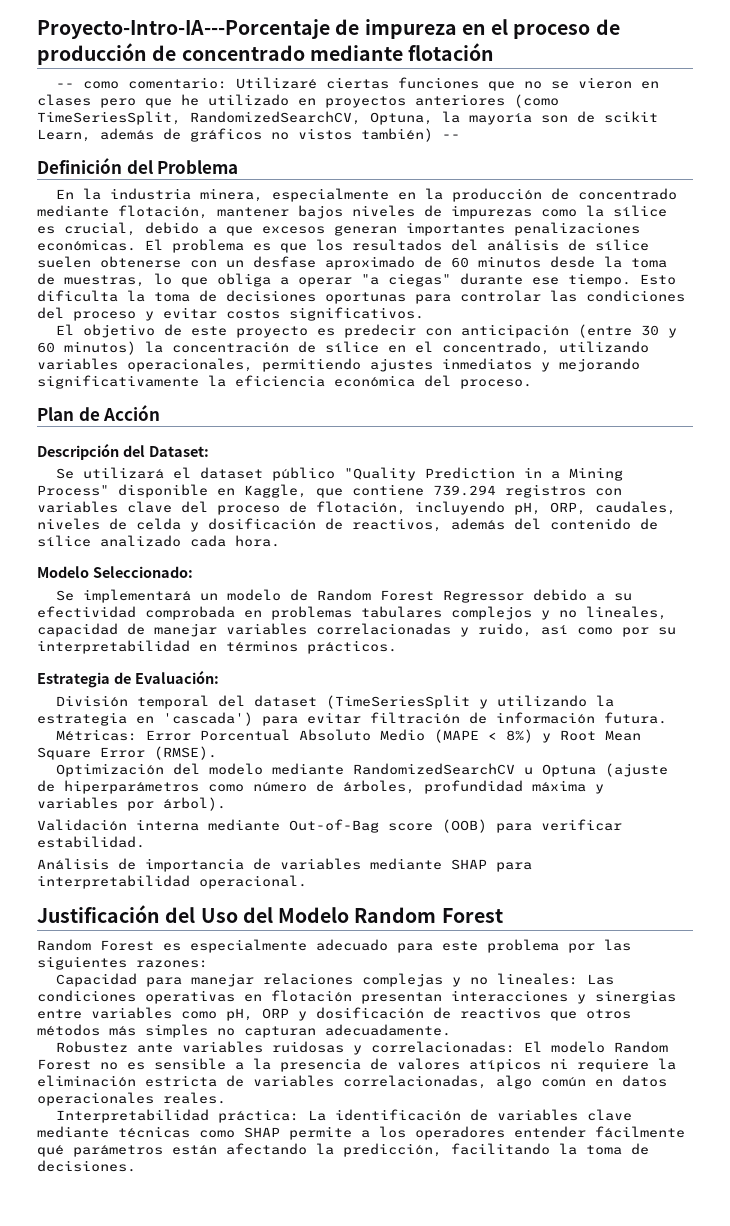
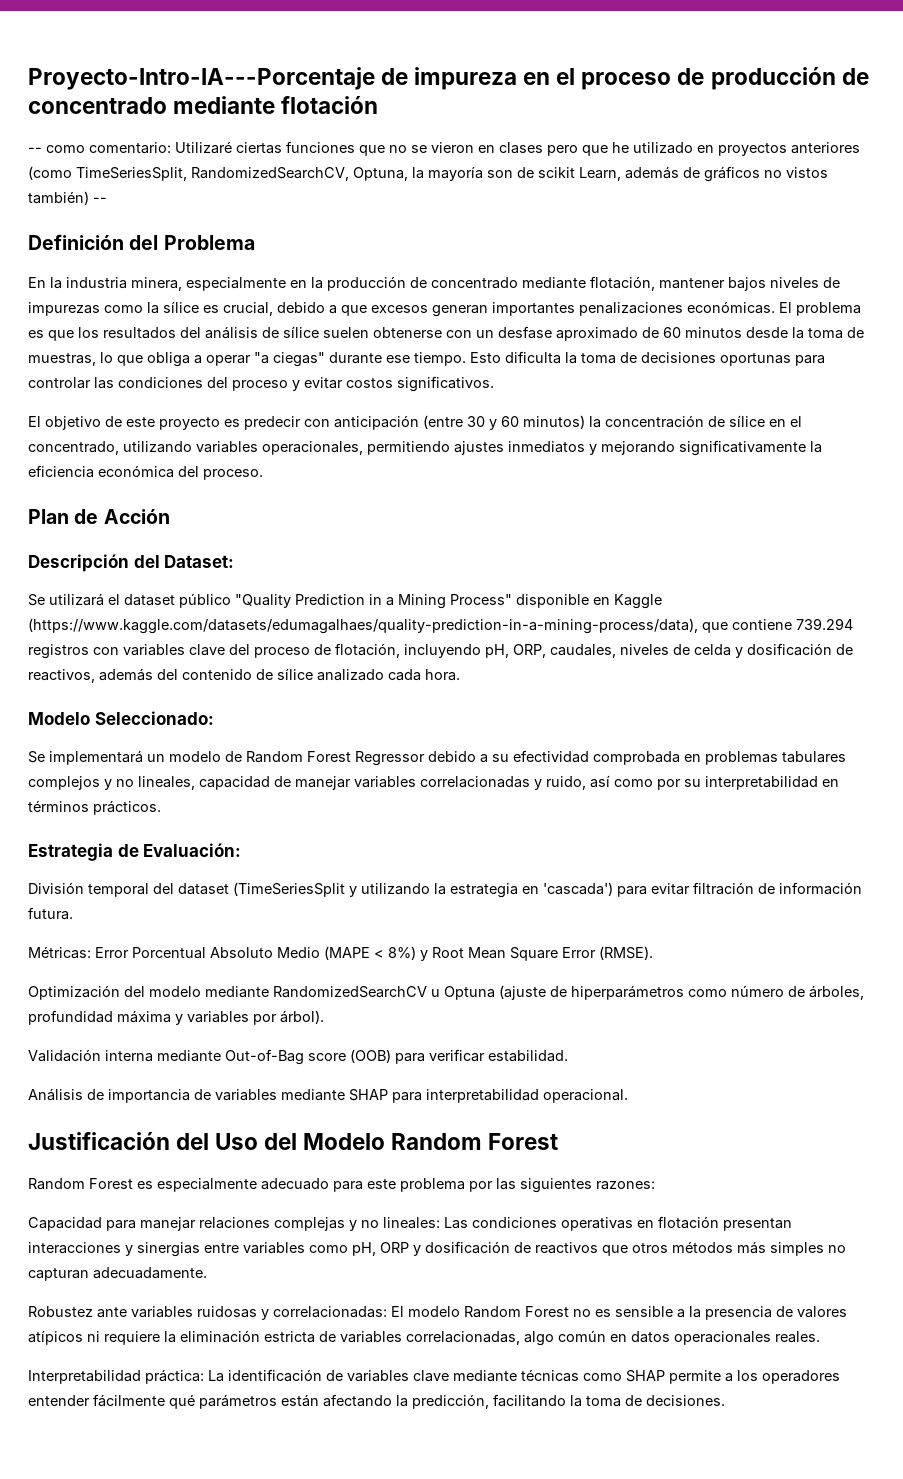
[244,484,307,498] Kaggle, -> [614,594,662,609] [28,618,698,634] Kaggle (https://www.kaggle.com/datasets/edumagalhaes/quality-prediction-in-a-mining-process/data),

